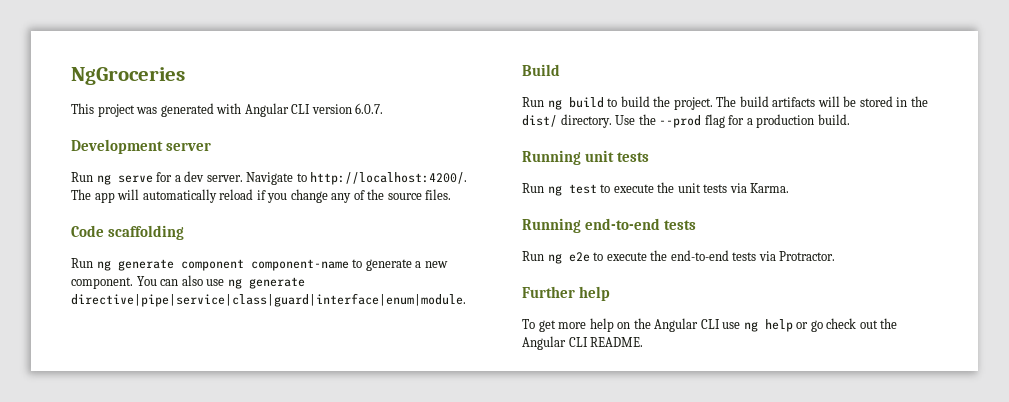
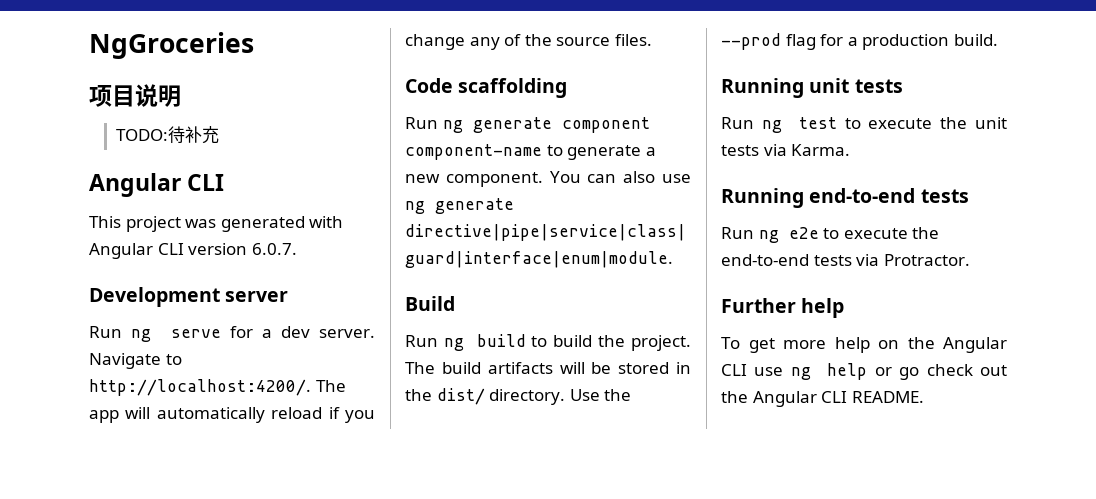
(185, 76) none -> [89,84,181,107] [116,126,220,144] [89,173,225,197] // 项目说明 // TODO:待补充 // Angular CLI

